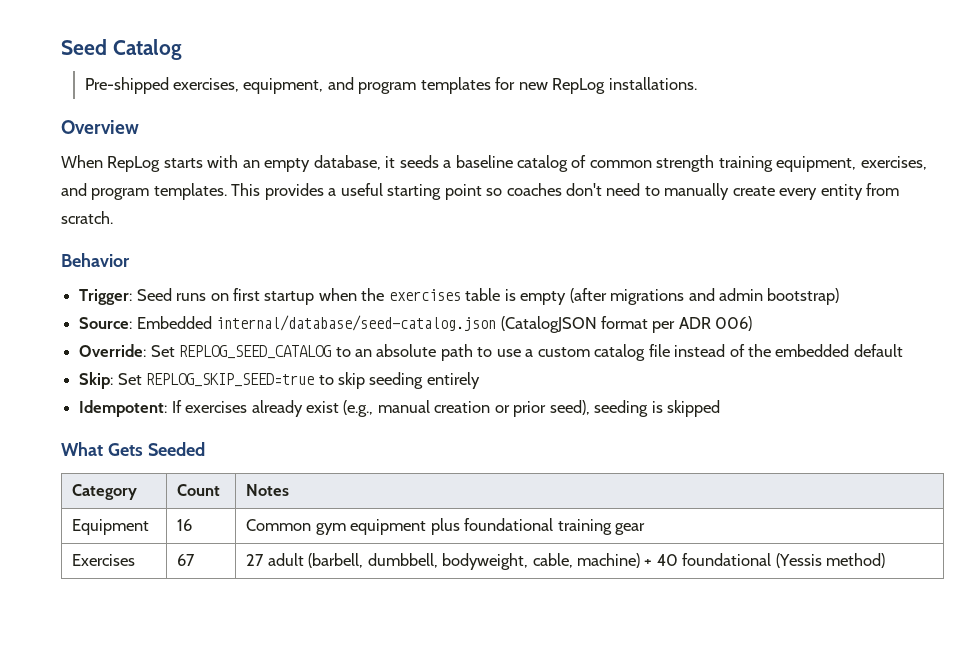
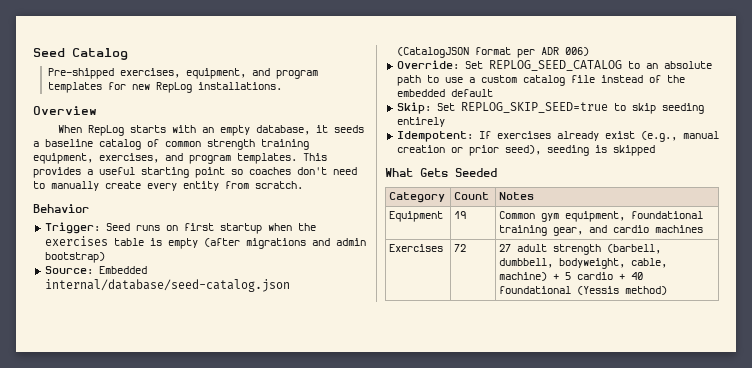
[177,519,193,531] 16 -> [454,211,467,219] 19
[350,518,646,535] equipment plus foundational training gear -> [565,211,704,222] [499,225,704,236] equipment, foundational training gear, and cardio machines
[177,554,196,566] 67 -> [454,244,467,252] 72
(304, 559) none -> [553,244,602,255] strength
(653, 562) none -> [565,272,626,280] 5 cardio +

